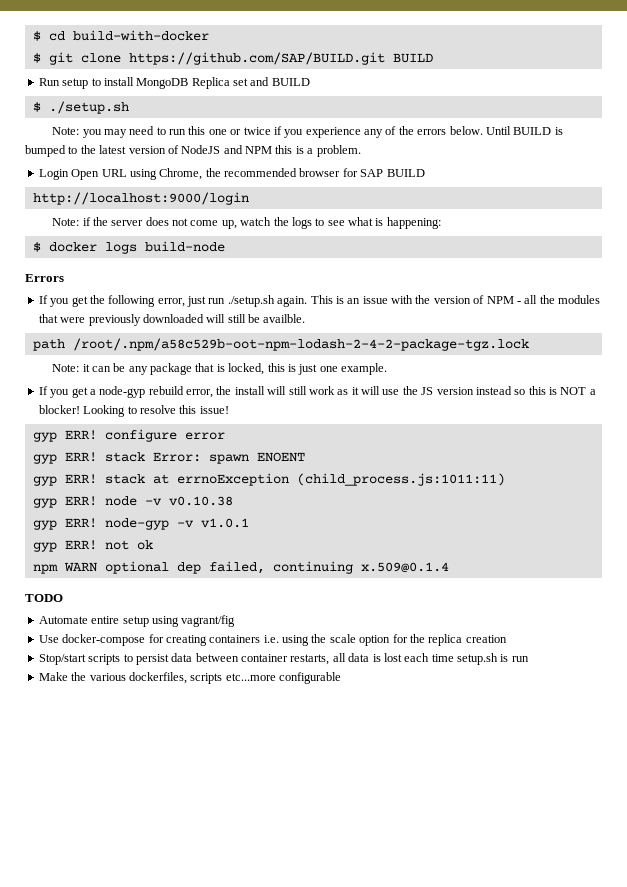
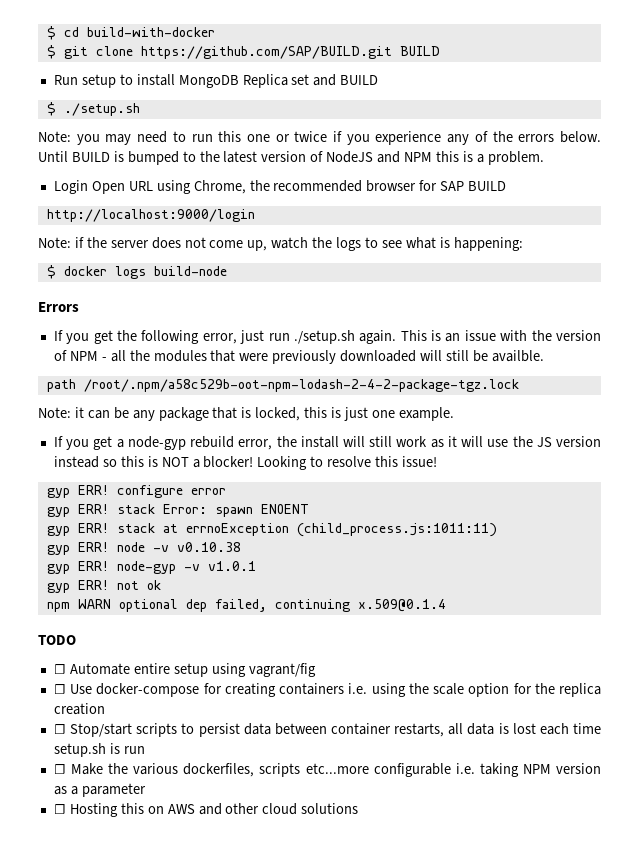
(63, 598) none -> [53,664,66,674] ☐
(236, 621) none -> [53,684,66,694] ☐
(507, 639) none -> [53,724,66,734] ☐
(529, 659) none -> [53,764,66,774] ☐
(341, 678) none -> [455,763,601,777] [53,783,146,797] [53,803,359,817] i.e. taking NPM version as a parameter // ☐ Hosting this on AWS and other cloud solutions

